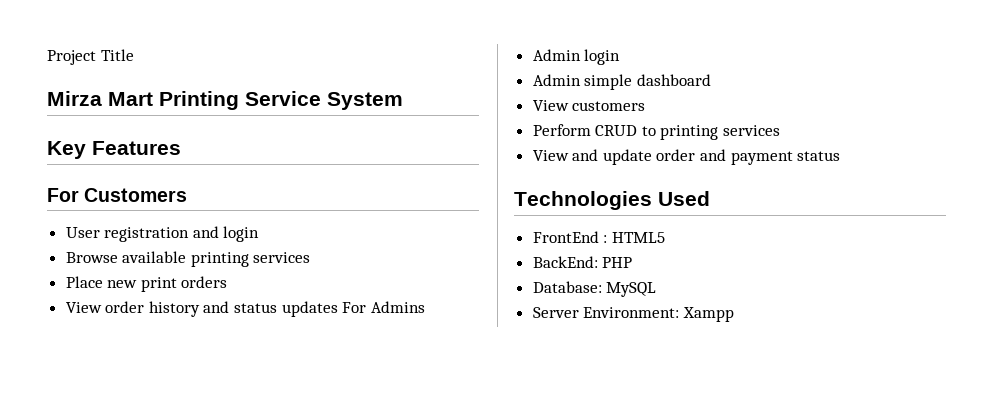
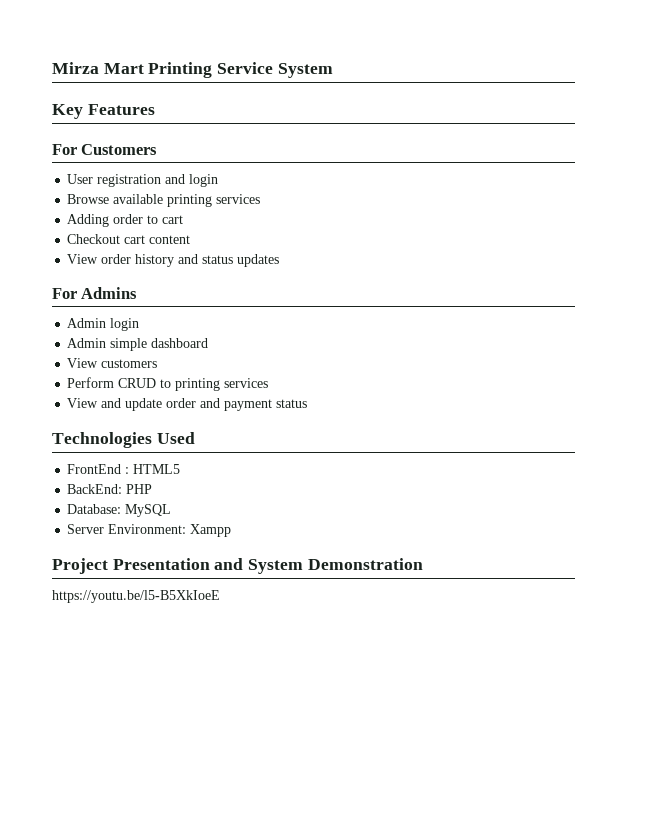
[47,49,134,65] Project Title // -> (52, 68) none
[65,276,228,292] Place new print orders -> [67,214,184,227] [67,234,191,244] Adding order to cart // Checkout cart content
(338, 309) none -> (280, 260) //
(734, 314) none -> [52,558,423,574] [52,590,220,603] // Project Presentation and System Demonstration // https://youtu.be/l5-B5XkIoeE

